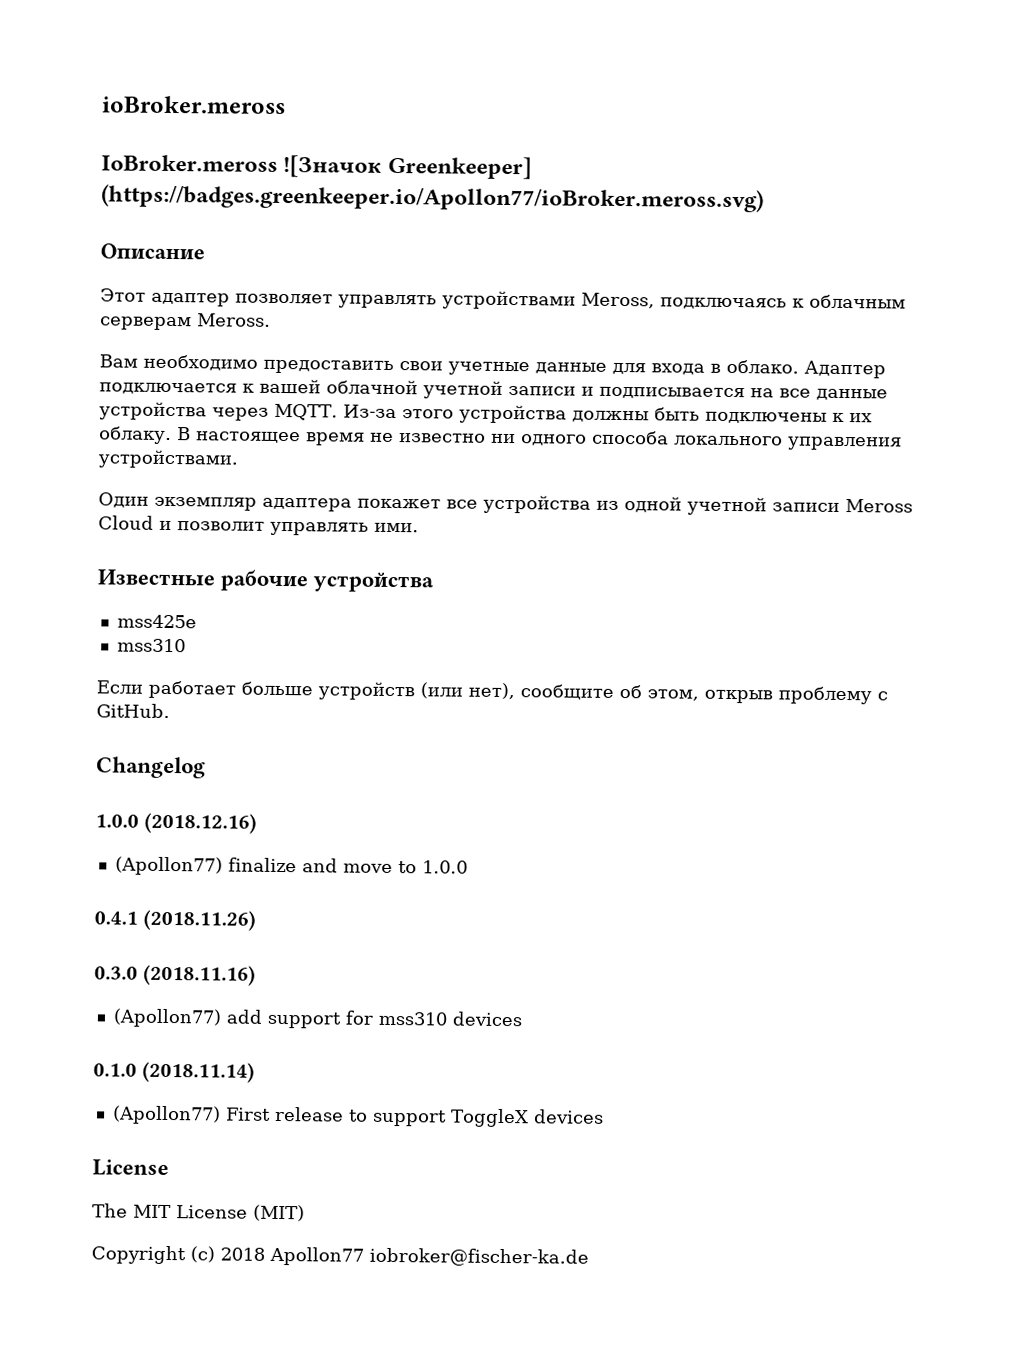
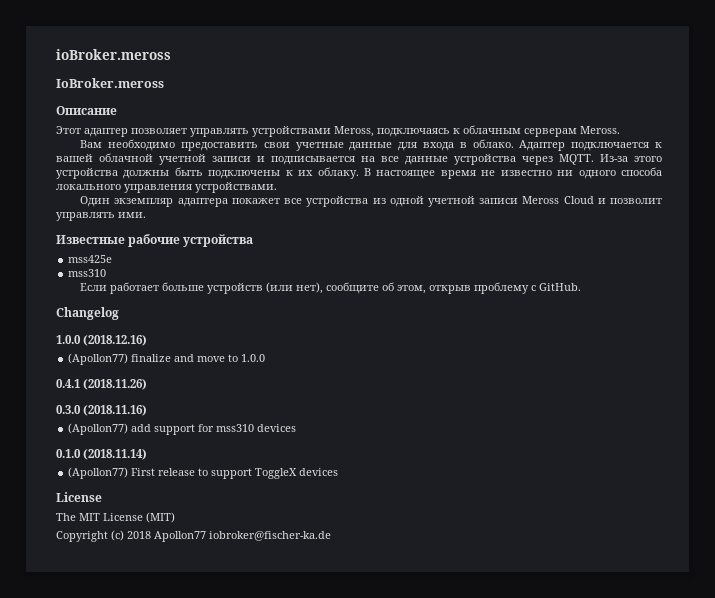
[283,154,532,180] [101,184,764,213] ![Значок Greenkeeper] (https://badges.greenkeeper.io/Apollon77/ioBroker.meross.svg) -> (164, 83) none

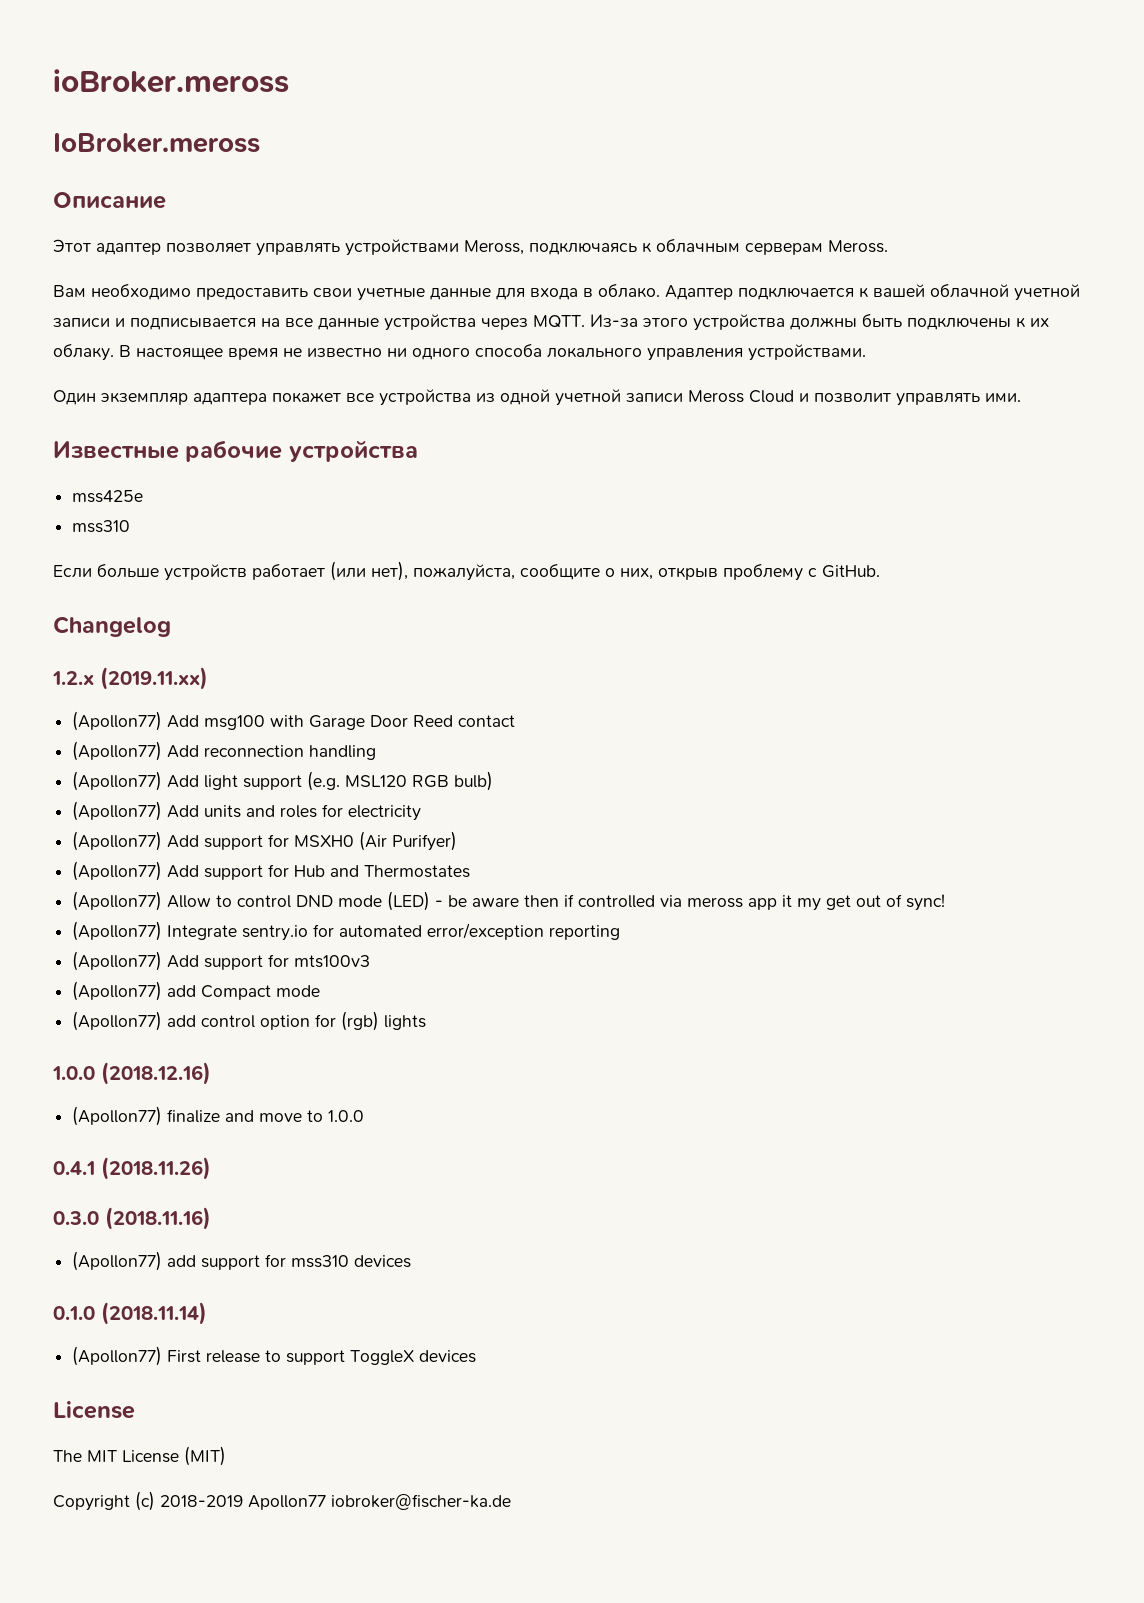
[110,282,160,294] работает -> (92, 571) none
(264, 288) none -> [252,563,325,580] работает
[326,282,427,294] сообщите об этом, -> [413,563,653,581] пожалуйста, сообщите о них,
(119, 313) none -> [52,667,208,690] [72,711,516,731] [72,741,377,761] [72,771,494,791] [72,801,422,821] [72,831,458,851] [72,861,471,881] [72,891,946,911] [72,921,621,941] [72,951,371,971] [72,981,321,1001] [72,1011,427,1031] // 1.2.x (2019.11.xx) // (Apollon77) Add msg100 with Garage Door Reed contact // (Apollon77) Add reconnection handling // (Apollon77) Add light support (e.g. MSL120 RGB bulb) // (Apollon77) Add units and roles for electricity // (Apollon77) Add support for MSXH0 (Air Purifyer) // (Apollon77) Add support for Hub and Thermostates // (Apollon77) Allow to control DND mode (LED) - be aware then if controlled via meross app it my get out of sync! // (Apollon77) Integrate sentry.io for automated error/exception reporting // (Apollon77) Add support for mts100v3 // (Apollon77) add Compact mode // (Apollon77) add control option for (rgb) lights
[127,531,151,539] 2018 -> [160,1495,243,1507] 2018-2019

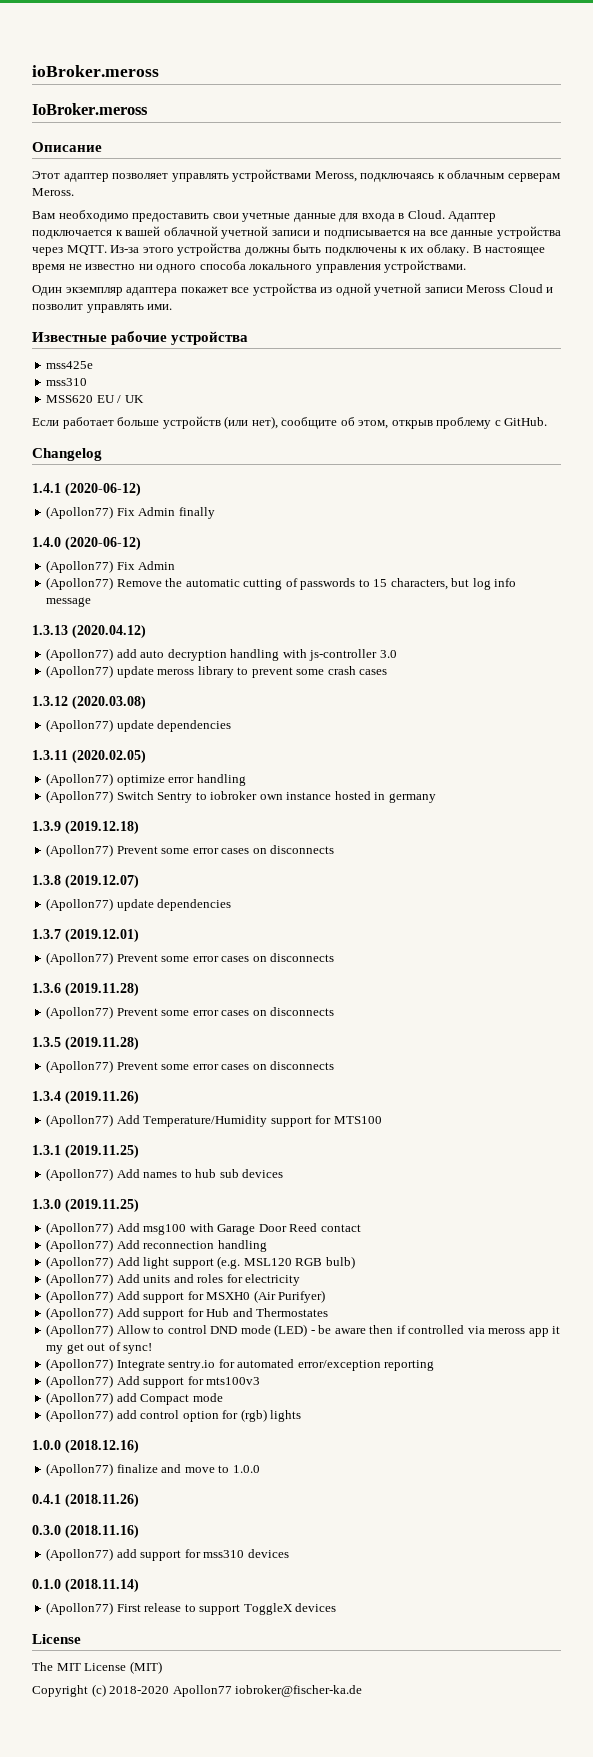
[598,283,660,298] облако. -> [407,210,445,219] Cloud.
(131, 526) none -> [46,395,144,403] // MSS620 EU / UK
(92, 571) none -> [62,417,114,429] работает
[252,563,325,580] работает -> (221, 422) none
[413,563,653,581] пожалуйста, сообщите о них, -> [281,417,389,429] сообщите об этом,
[52,667,208,690] 1.2.x (2019.11.xx) -> [32,483,141,496] [46,506,215,519] [32,537,141,550] [46,560,176,573] [46,577,517,590] [46,597,92,607] [32,625,146,638] [46,648,397,661] [46,665,388,678] [32,696,146,709] [46,719,232,732] [32,750,146,763] [46,773,246,786] [46,790,436,803] [32,821,139,834] [46,844,335,857] [32,875,139,888] [46,898,232,911] [32,929,139,942] [46,952,335,965] [32,983,139,996] [46,1006,335,1019] [32,1037,139,1050] [46,1060,335,1073] [32,1091,139,1104] [46,1114,382,1127] [32,1145,139,1158] [46,1168,284,1181] [32,1199,139,1212] 1.4.1 (2020-06-12) // (Apollon77) Fix Admin finally // 1.4.0 (2020-06-12) // (Apollon77) Fix Admin // (Apollon77) Remove the automatic cutting of passwords to 15 characters, but log info message // 1.3.13 (2020.04.12) // (Apollon77) add auto decryption handling with js-controller 3.0 // (Apollon77) update meross library to prevent some crash cases // 1.3.12 (2020.03.08) // (Apollon77) update dependencies // 1.3.11 (2020.02.05) // (Apollon77) optimize error handling // (Apollon77) Switch Sentry to iobroker own instance hosted in germany // 1.3.9 (2019.12.18) // (Apollon77) Prevent some error cases on disconnects // 1.3.8 (2019.12.07) // (Apollon77) update dependencies // 1.3.7 (2019.12.01) // (Apollon77) Prevent some error cases on disconnects // 1.3.6 (2019.11.28) // (Apollon77) Prevent some error cases on disconnects // 1.3.5 (2019.11.28) // (Apollon77) Prevent some error cases on disconnects // 1.3.4 (2019.11.26) // (Apollon77) Add Temperature/Humidity support for MTS100 // 1.3.1 (2019.11.25) // (Apollon77) Add names to hub sub devices // 1.3.0 (2019.11.25)
[160,1495,243,1507] 2018-2019 -> [109,1686,170,1694] 2018-2020

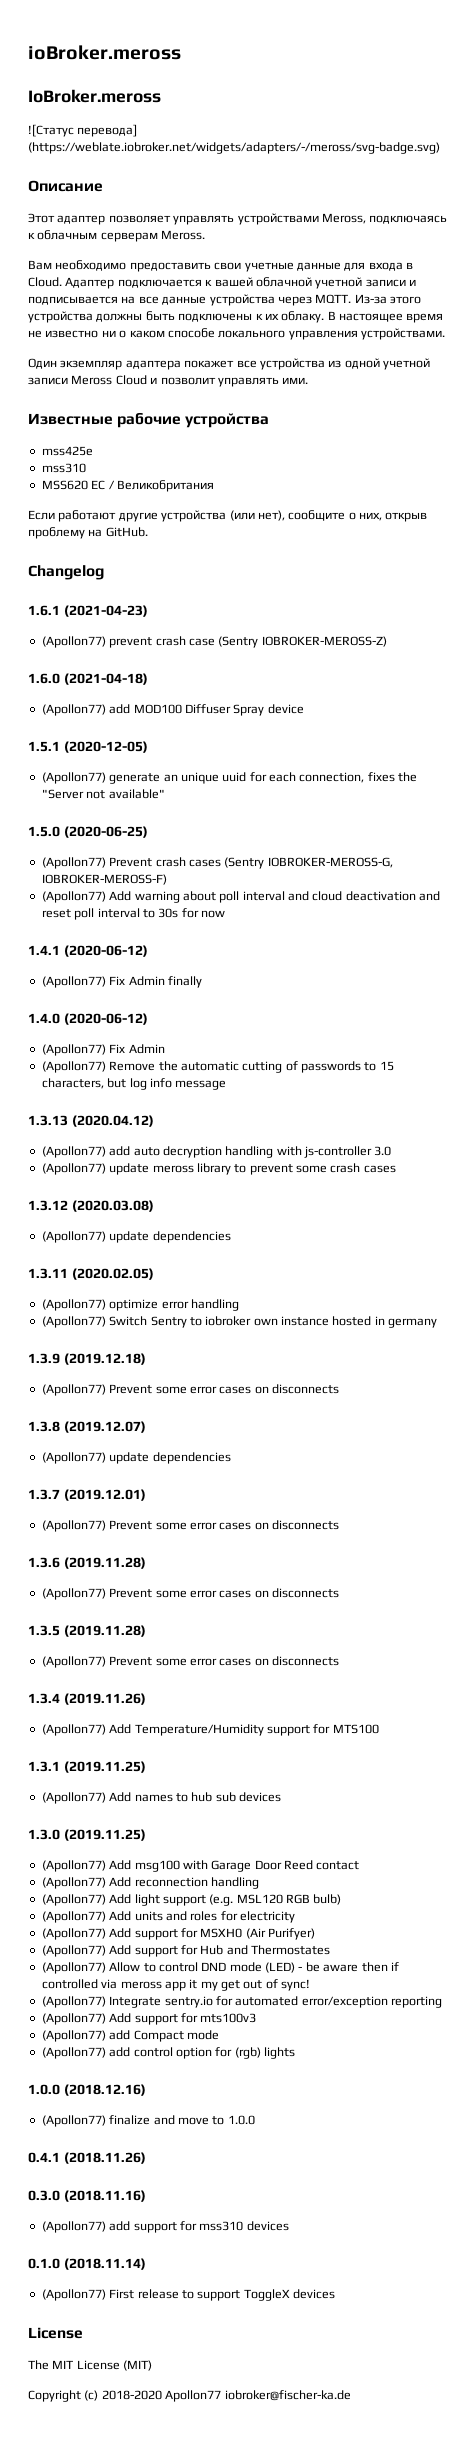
(148, 109) none -> [28,124,138,137] [28,142,440,154] // ![Статус перевода] (https://weblate.iobroker.net/widgets/adapters/-/meross/svg-badge.svg)
[156,261,246,273] одного способа -> [119,328,215,338] о каком способе
[96,395,144,403] [32,416,221,429] EU / UK // Если работает больше устройств -> [91,480,214,492] [28,510,227,522] ЕС / Великобритания // Если работают другие устройства
[340,417,389,429] об этом, -> [348,512,382,521] о них,
[494,420,501,426] с -> [88,529,103,537] на
(102, 454) none -> [28,605,148,617] [41,636,387,648] [28,673,148,685] [41,704,304,716] [28,741,148,753] [41,772,418,784] [41,789,165,799] [28,826,148,838] [41,857,393,869] [41,874,167,885] [41,891,441,903] [41,908,225,920] // 1.6.1 (2021-04-23) // (Apollon77) prevent crash case (Sentry IOBROKER-MEROSS-Z) // 1.6.0 (2021-04-18) // (Apollon77) add MOD100 Diffuser Spray device // 1.5.1 (2020-12-05) // (Apollon77) generate an unique uuid for each connection, fixes the "Server not available" // 1.5.0 (2020-06-25) // (Apollon77) Prevent crash cases (Sentry IOBROKER-MEROSS-G, IOBROKER-MEROSS-F) // (Apollon77) Add warning about poll interval and cloud deactivation and reset poll interval to 30s for now

